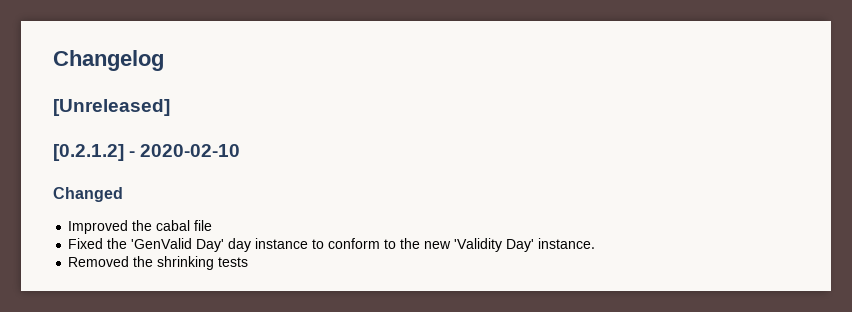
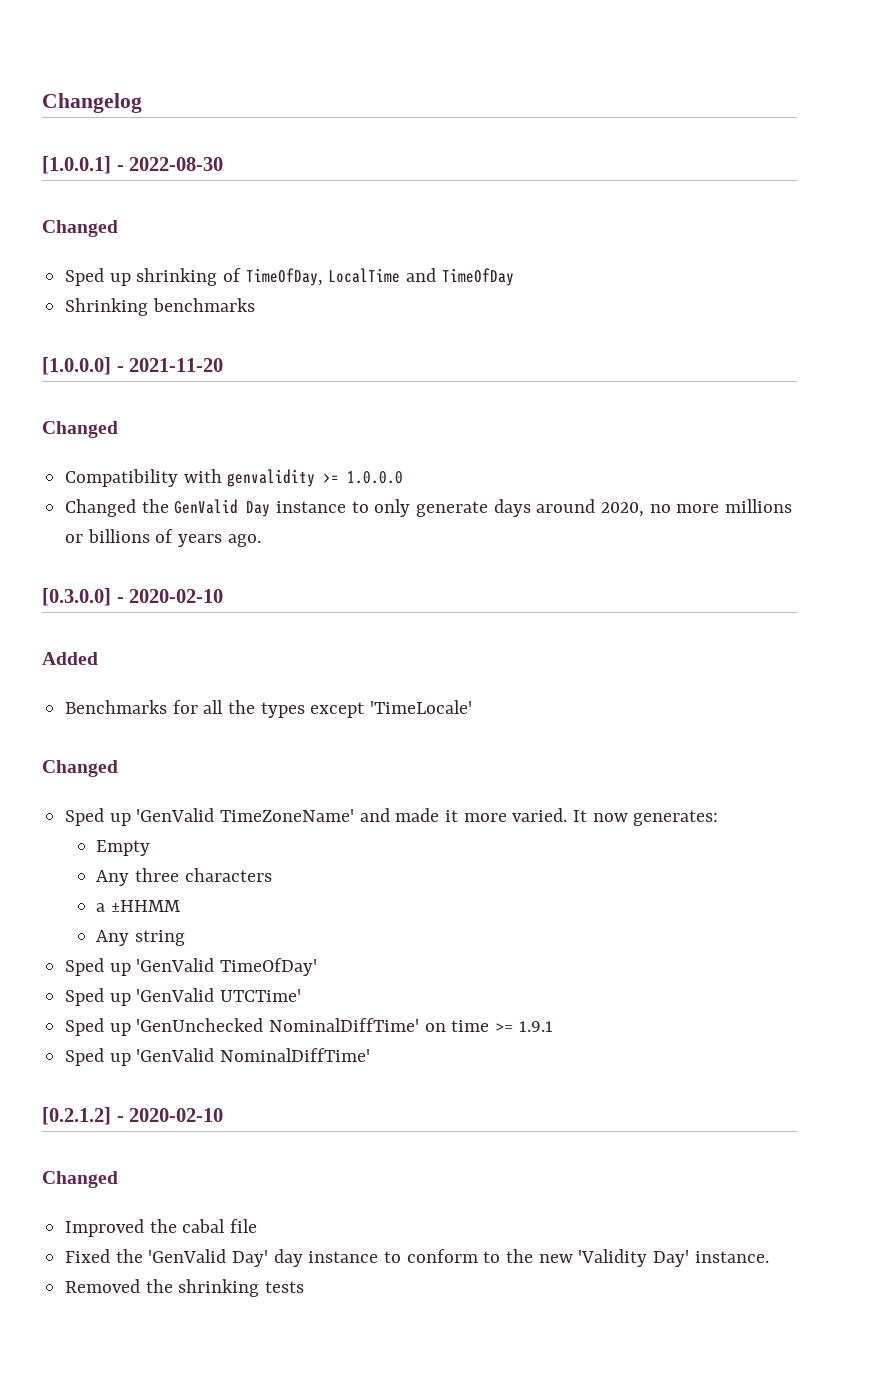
[53,99,170,116] [Unreleased] -> [42,156,224,174] [42,220,118,237] [65,268,514,286] [65,298,255,316] [42,357,224,375] [42,421,118,438] [65,469,404,487] [65,499,793,517] [65,529,261,547] [42,588,224,606] [42,652,98,665] [65,700,473,718] [42,760,118,777] [65,808,719,826] [96,840,151,856] [96,868,272,886] [96,900,181,912] [96,930,186,946] [65,958,318,976] [65,988,302,1006] [65,1018,553,1036] [65,1048,371,1066] [1.0.0.1] - 2022-08-30 // Changed // Sped up shrinking of TimeOfDay, LocalTime and TimeOfDay // Shrinking benchmarks // [1.0.0.0] - 2021-11-20 // Changed // Compatibility with genvalidity >= 1.0.0.0 // Changed the GenValid Day instance to only generate days around 2020, no more millions or billions of years ago. // [0.3.0.0] - 2020-02-10 // Added // Benchmarks for all the types except 'TimeLocale' // Changed // Sped up 'GenValid TimeZoneName' and made it more varied. It now generates: // Empty // Any three characters // a ±HHMM // Any string // Sped up 'GenValid TimeOfDay' // Sped up 'GenValid UTCTime' // Sped up 'GenUnchecked NominalDiffTime' on time >= 1.9.1 // Sped up 'GenValid NominalDiffTime'

